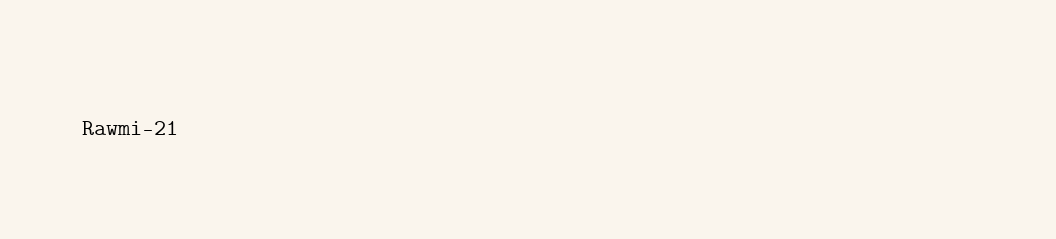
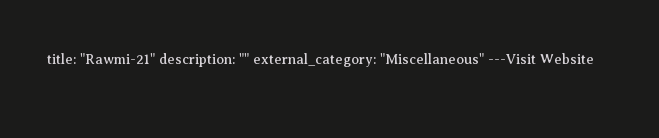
[82,121,178,135] Rawmi-21 -> [47,53,594,67] title: "Rawmi-21" description: "" external_category: "Miscellaneous" ---Visit Website

